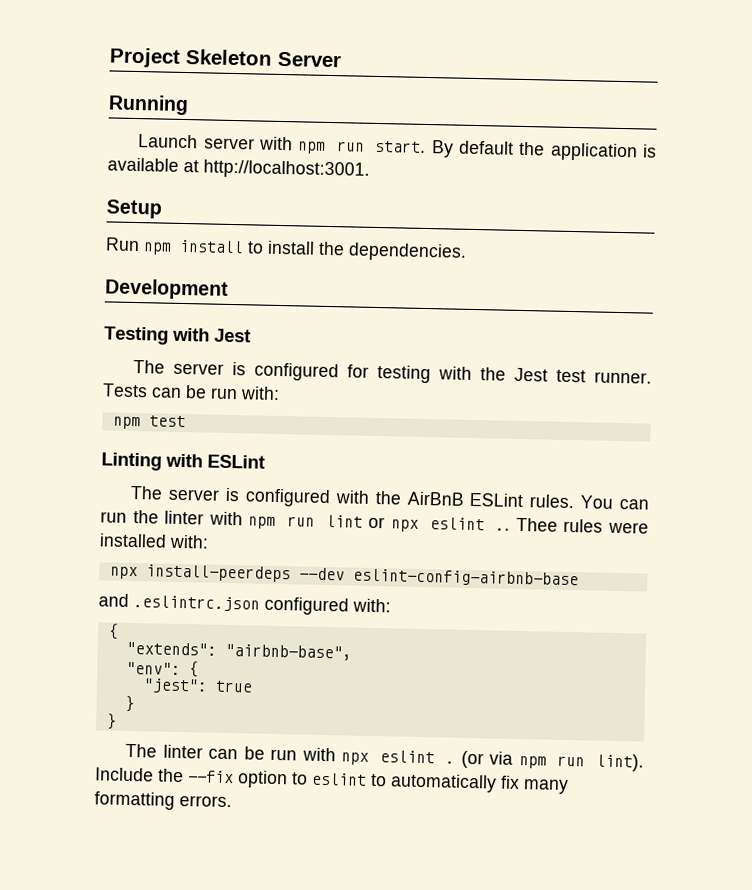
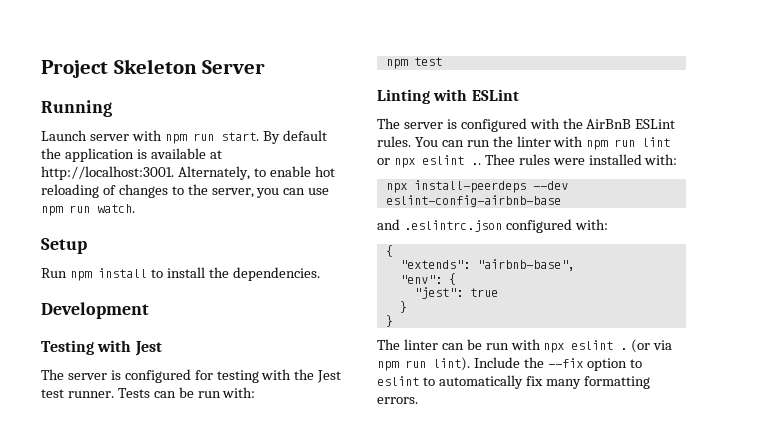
(370, 169) none -> [177,166,335,180] [41,184,330,198] [41,204,135,216] Alternately, to enable hot reloading of changes to the server, you can use npm run watch.

